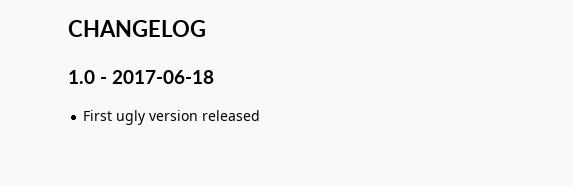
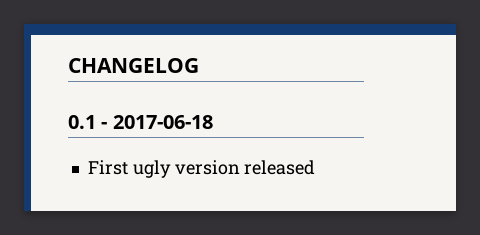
[68,70,95,84] 1.0 -> [68,115,96,129] 0.1

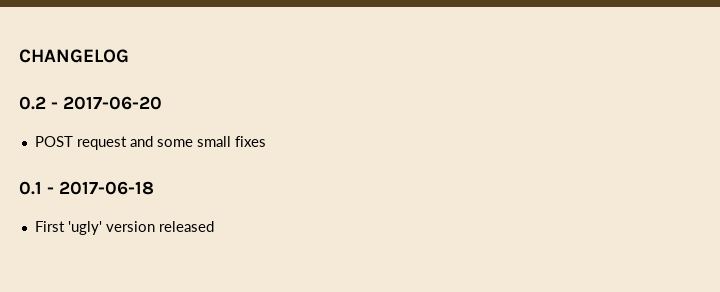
(199, 65) none -> [19,96,162,110] [34,136,266,150] // 0.2 - 2017-06-20 // POST request and some small fixes
[132,160,171,178] ugly -> [67,221,102,235] 'ugly'

